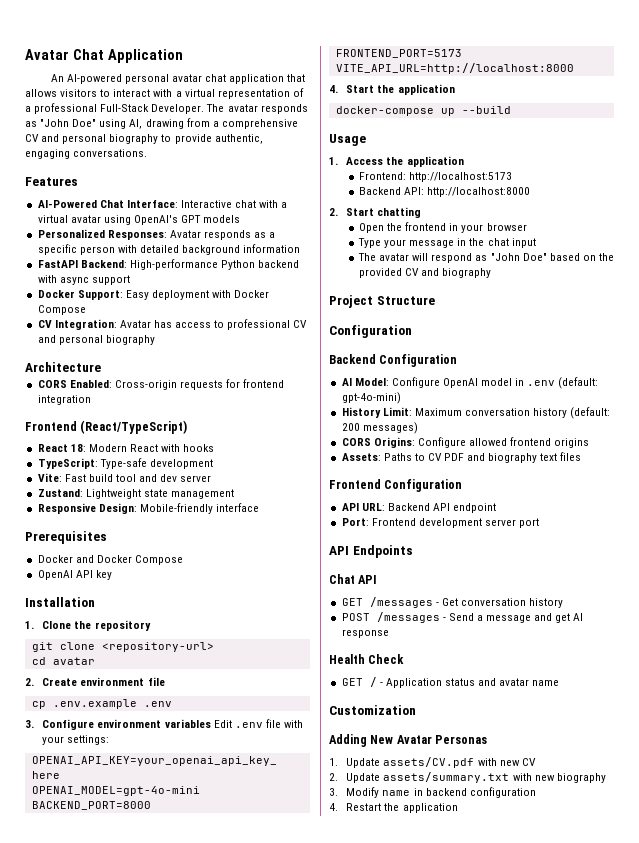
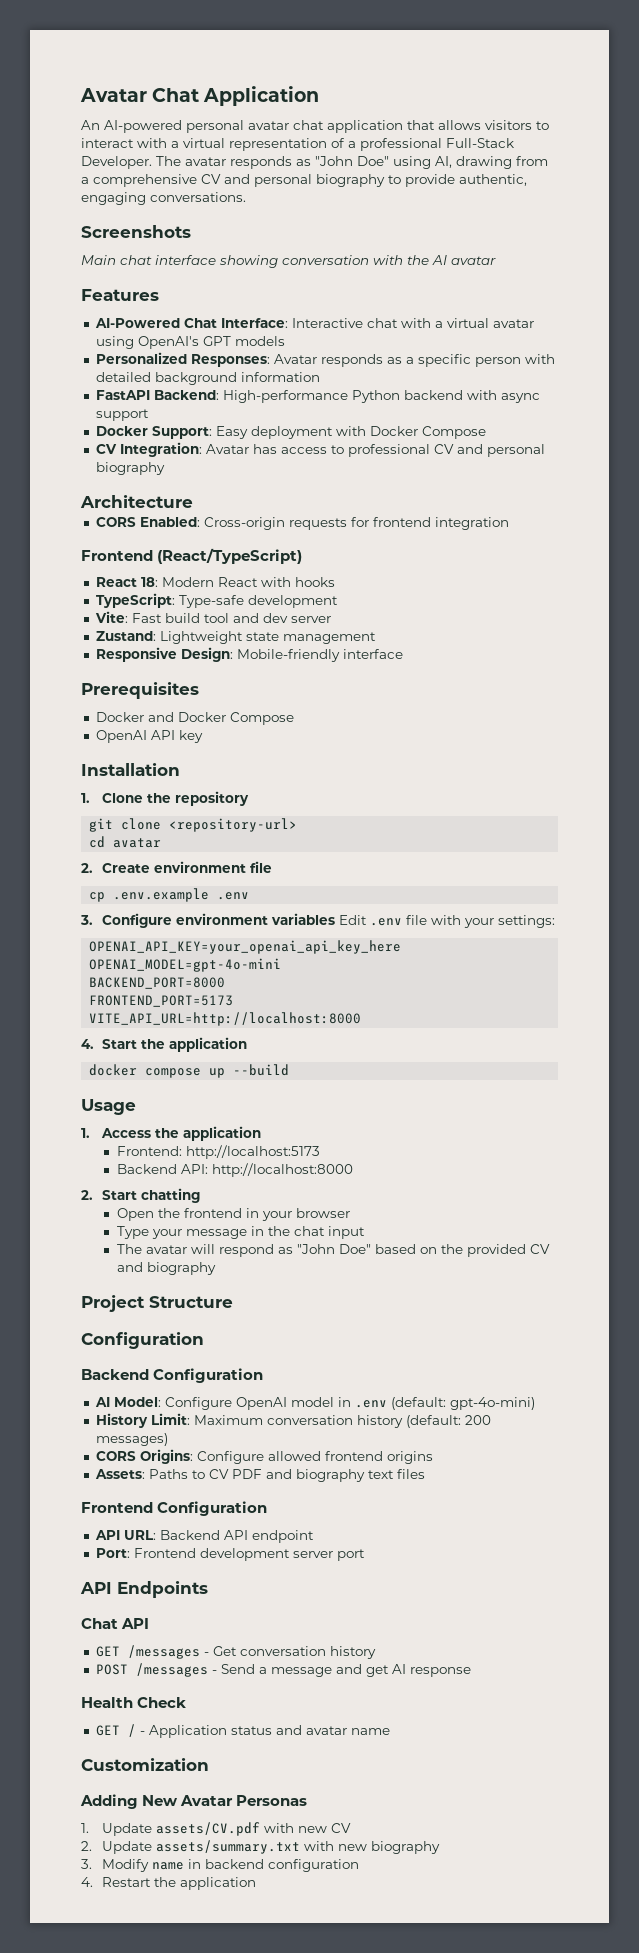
(148, 153) none -> [81,225,191,238] [81,255,496,268] // Screenshots // Main chat interface showing conversation with the AI avatar
[335,106,434,116] docker-compose -> [89,1064,202,1078] docker compose

